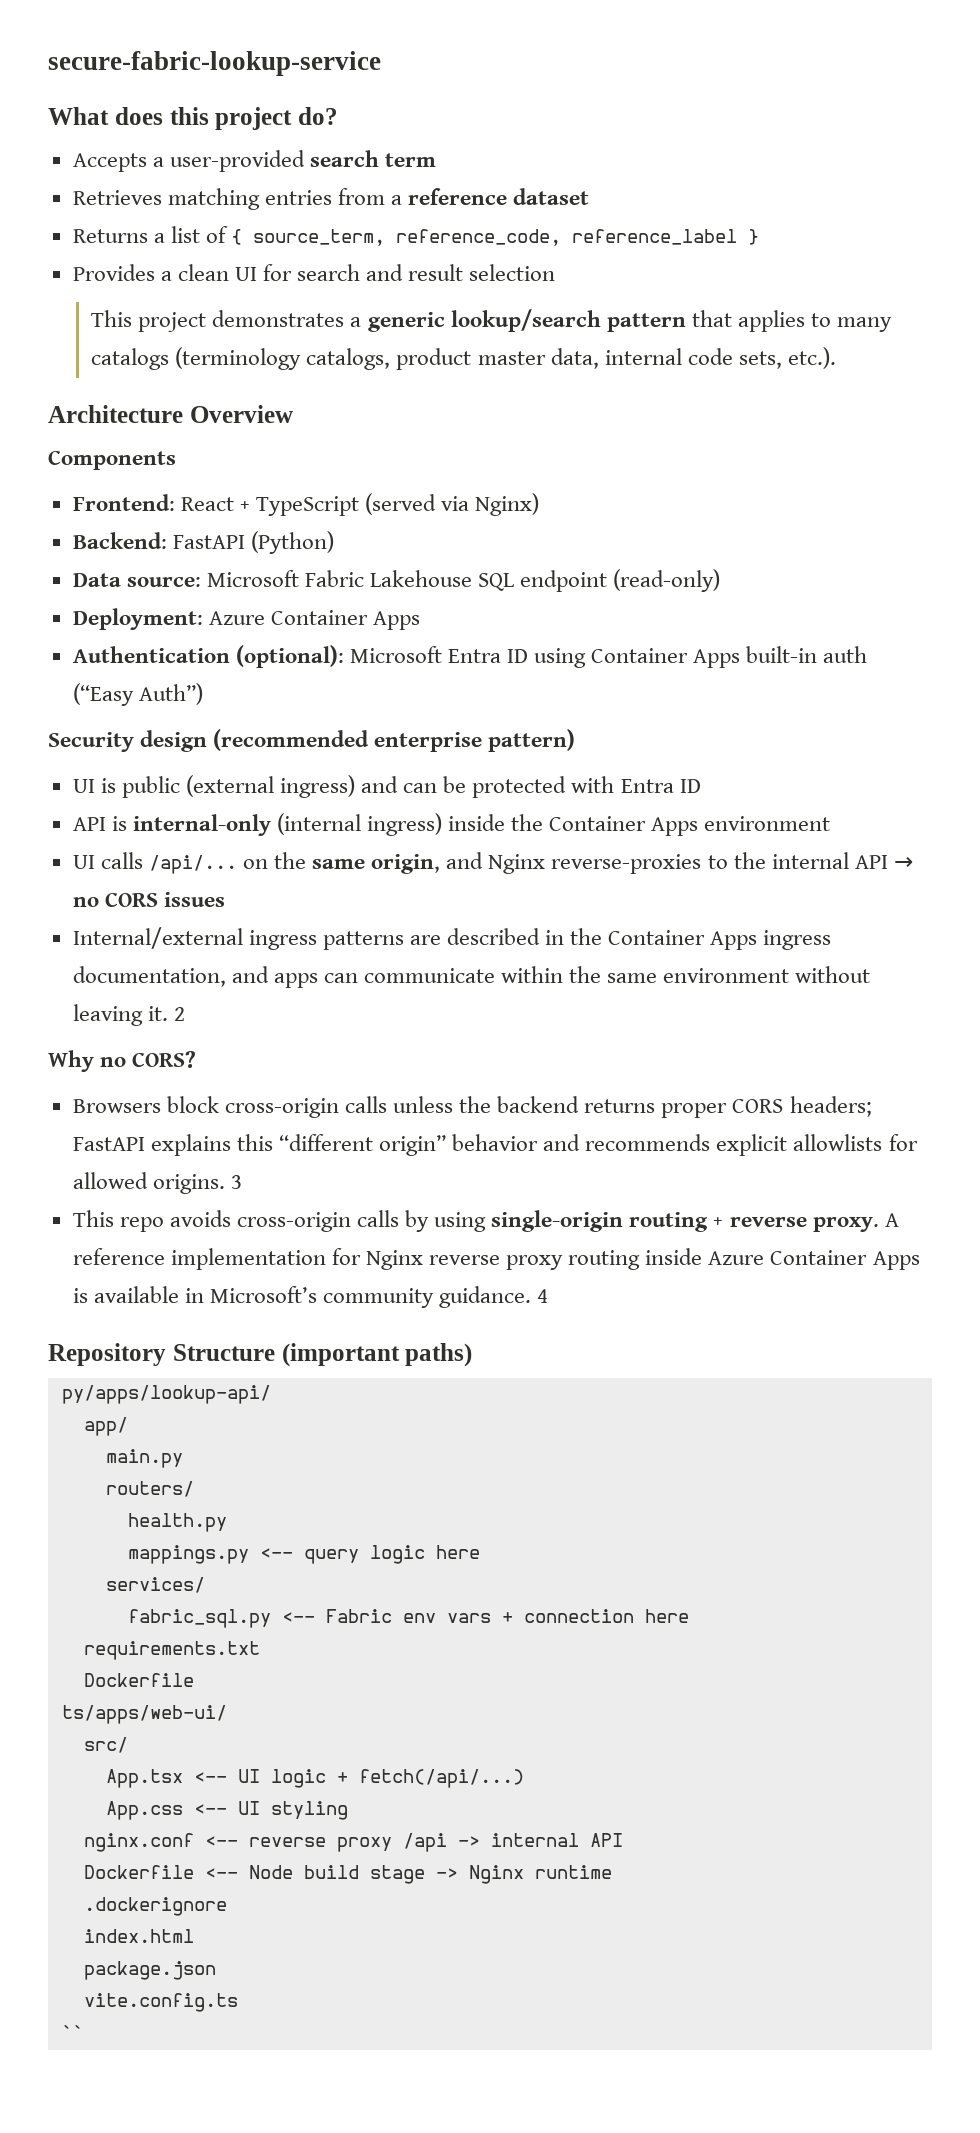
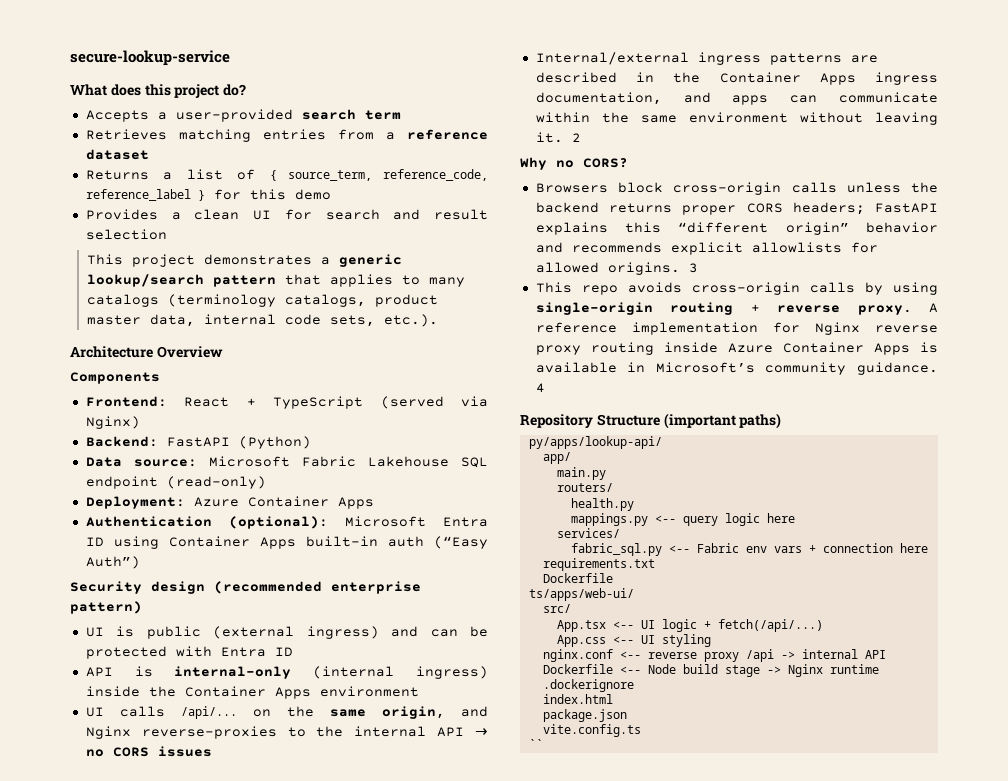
[48,51,381,76] secure-fabric-lookup-service -> [70,50,230,66] secure-lookup-service
(760, 237) none -> [213,189,331,200] for this demo

